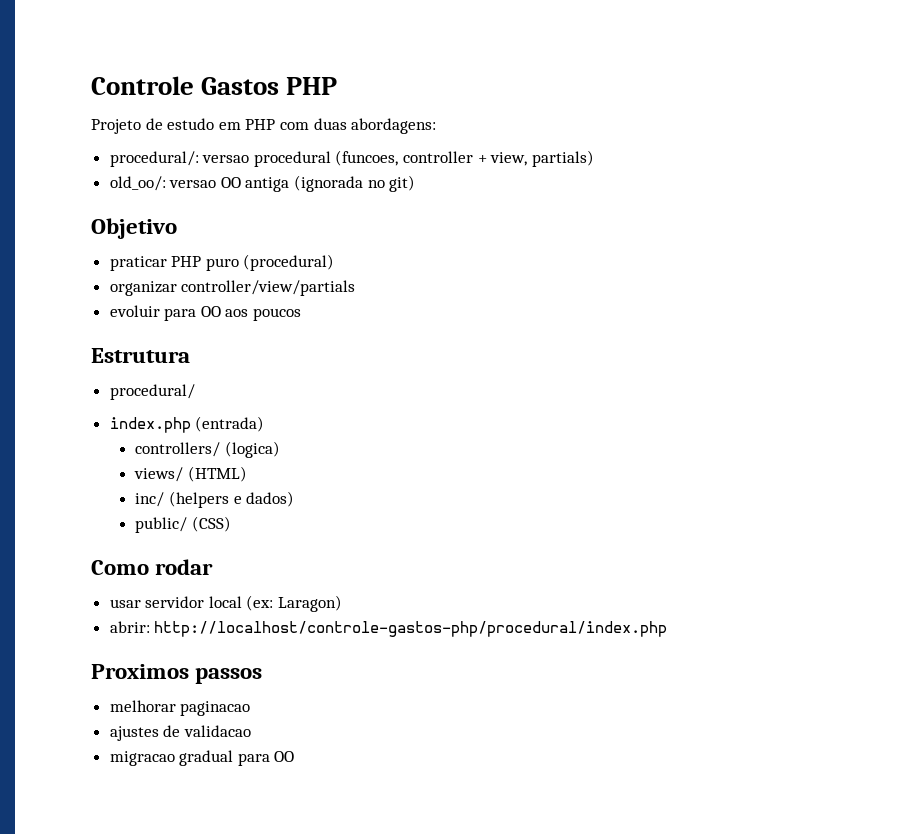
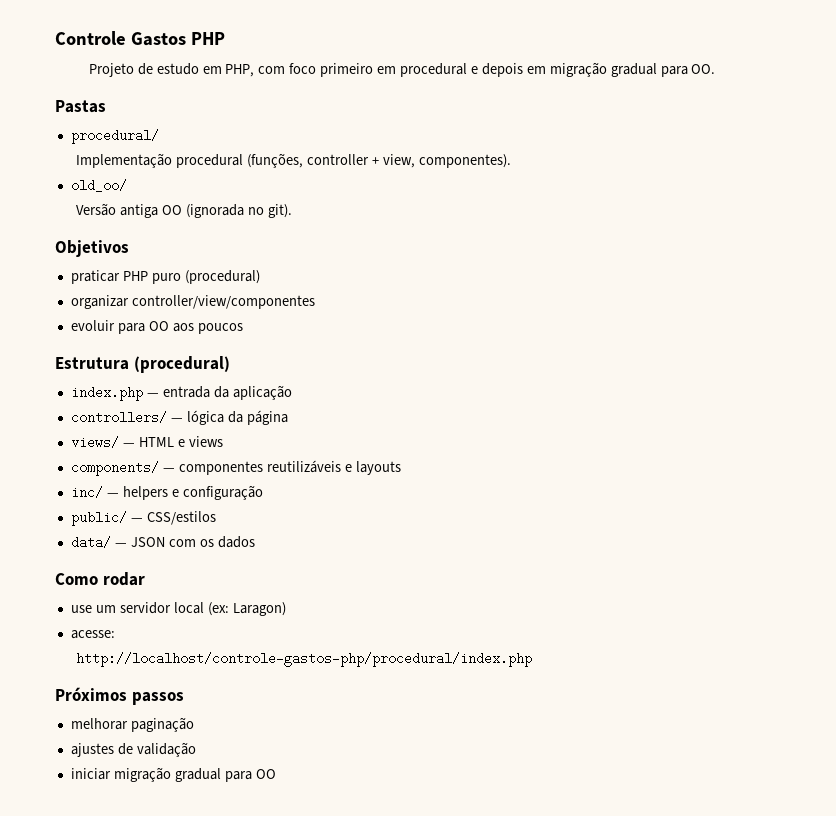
[245,118,437,134] [109,150,594,167] [109,175,416,192] [91,218,177,239] PHP com duas abordagens: // procedural/: versao procedural (funcoes, controller + view, partials) // old_oo/: versao OO antiga (ignorada no git) // Objetivo -> [225,62,716,77] [55,100,106,113] [70,129,159,144] [76,153,511,168] [70,179,127,192] [76,203,292,218] [55,240,129,257] PHP, com foco primeiro em procedural e depois em migração gradual para OO. // Pastas // procedural/ // Implementação procedural (funções, controller + view, componentes). // old_oo/ // Versão antiga OO (ignorada no git). // Objetivos
[181,280,356,296] controller/view/partials -> [131,295,315,309] controller/view/componentes
[109,384,195,400] // procedural/ -> [133,356,230,373] (procedural)
[195,416,265,432] [135,441,280,458] [134,466,247,482] [135,491,295,508] [135,516,231,533] (entrada) // controllers/ (logica) // views/ (HTML) // inc/ (helpers e dados) // public/ (CSS) -> [146,385,292,400] [70,410,288,425] [70,436,223,449] [70,460,401,476] [70,485,263,500] [70,511,216,526] [70,536,255,549] — entrada da aplicação // controllers/ — lógica da página // views/ — HTML e views // components/ — componentes reutilizáveis e layouts // inc/ — helpers e configuração // public/ — CSS/estilos // data/ — JSON com os dados
[109,599,141,608] usar -> [70,605,116,613] use um
[109,621,150,633] abrir: -> [70,630,115,639] acesse: //
[91,664,189,679] Proximos -> [55,687,127,701] Próximos
[180,701,251,716] paginacao -> [130,717,194,732] paginação
[183,725,251,737] [109,751,175,766] validacao // migracao -> [136,742,196,757] [70,767,171,782] validação // iniciar migração

